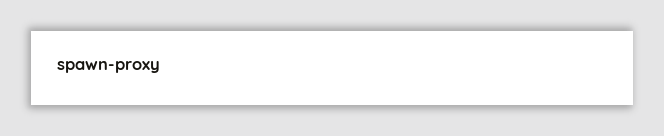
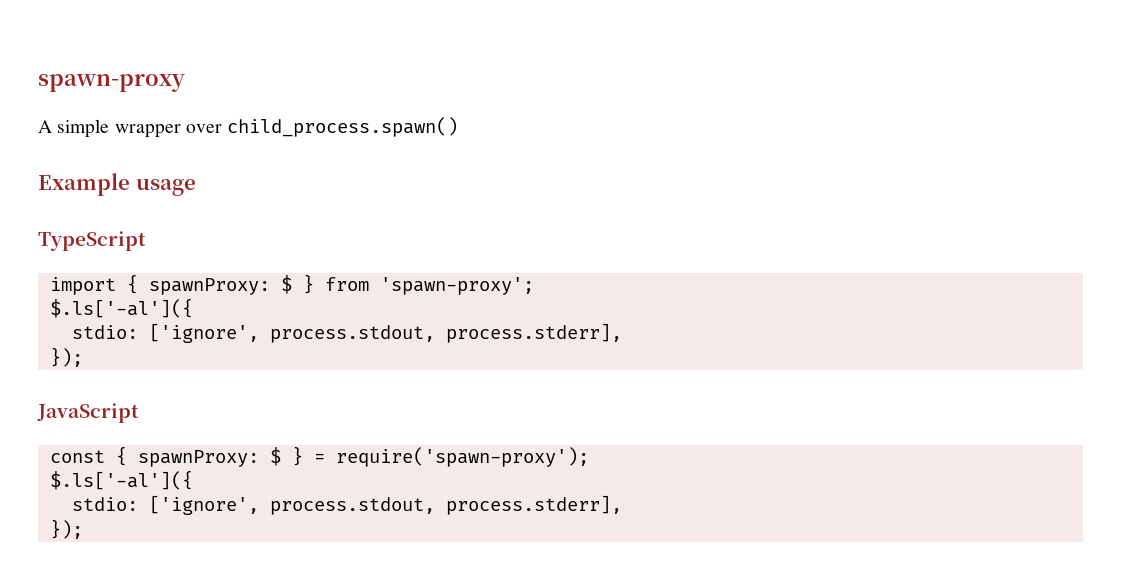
(160, 67) none -> [38,117,459,138] [38,173,196,196] [38,231,146,251] [49,274,534,295] [49,298,193,318] [71,323,622,343] [49,347,83,367] [37,403,139,423] [49,446,589,467] [49,470,193,490] [71,495,622,515] [49,519,83,539] // A simple wrapper over child_process.spawn() // Example usage // TypeScript // import { spawnProxy: $ } from 'spawn-proxy'; // $.ls['-al']({ // stdio: ['ignore', process.stdout, process.stderr], // }); // JavaScript // const { spawnProxy: $ } = require('spawn-proxy'); // $.ls['-al']({ // stdio: ['ignore', process.stdout, process.stderr], // });

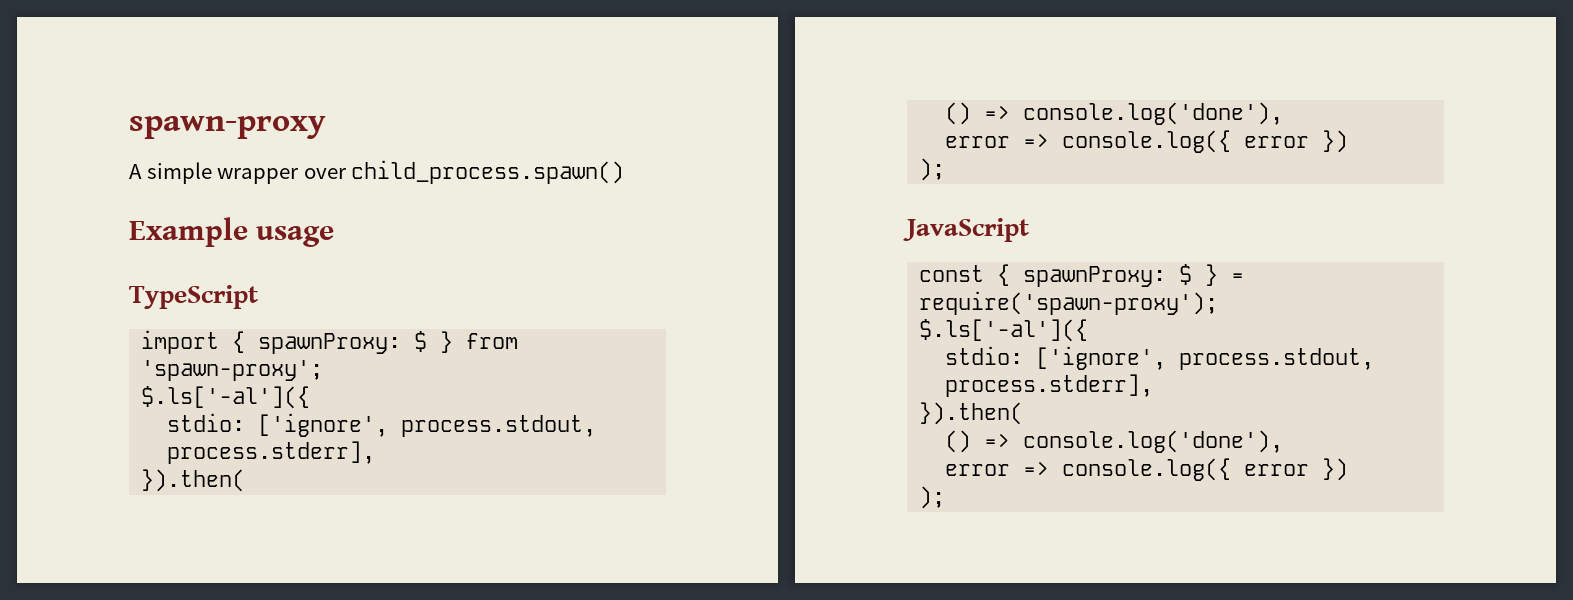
[49,347,83,367] }); -> [141,469,246,492] [945,102,1284,125] [945,130,1349,153] [919,158,946,181] }).then( // () => console.log('done'), // error => console.log({ error }) // );
[49,519,83,539] }); -> [919,402,1024,425] [945,430,1284,453] [945,458,1349,481] [919,486,946,509] }).then( // () => console.log('done'), // error => console.log({ error }) // );

